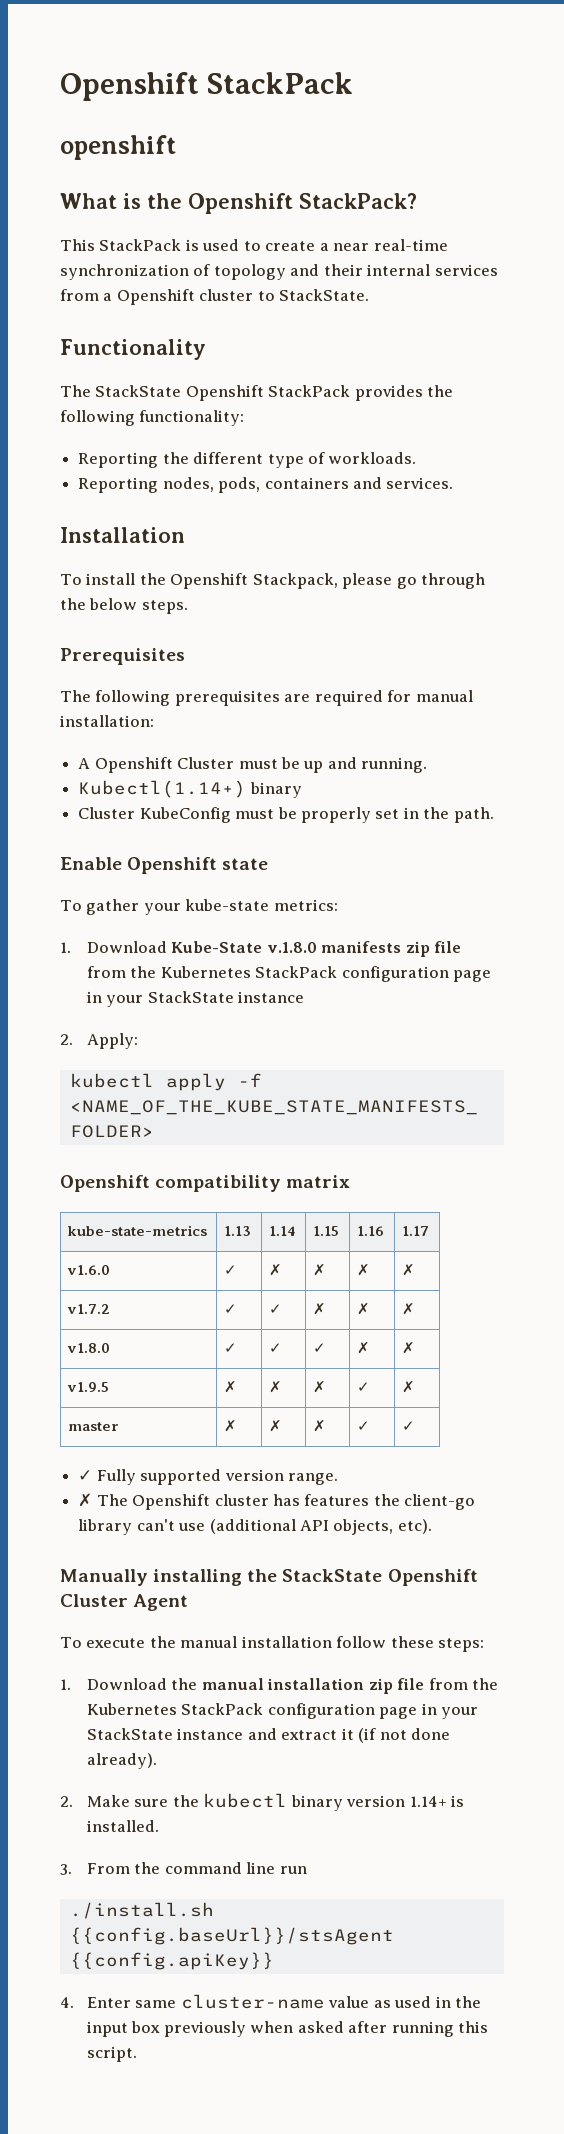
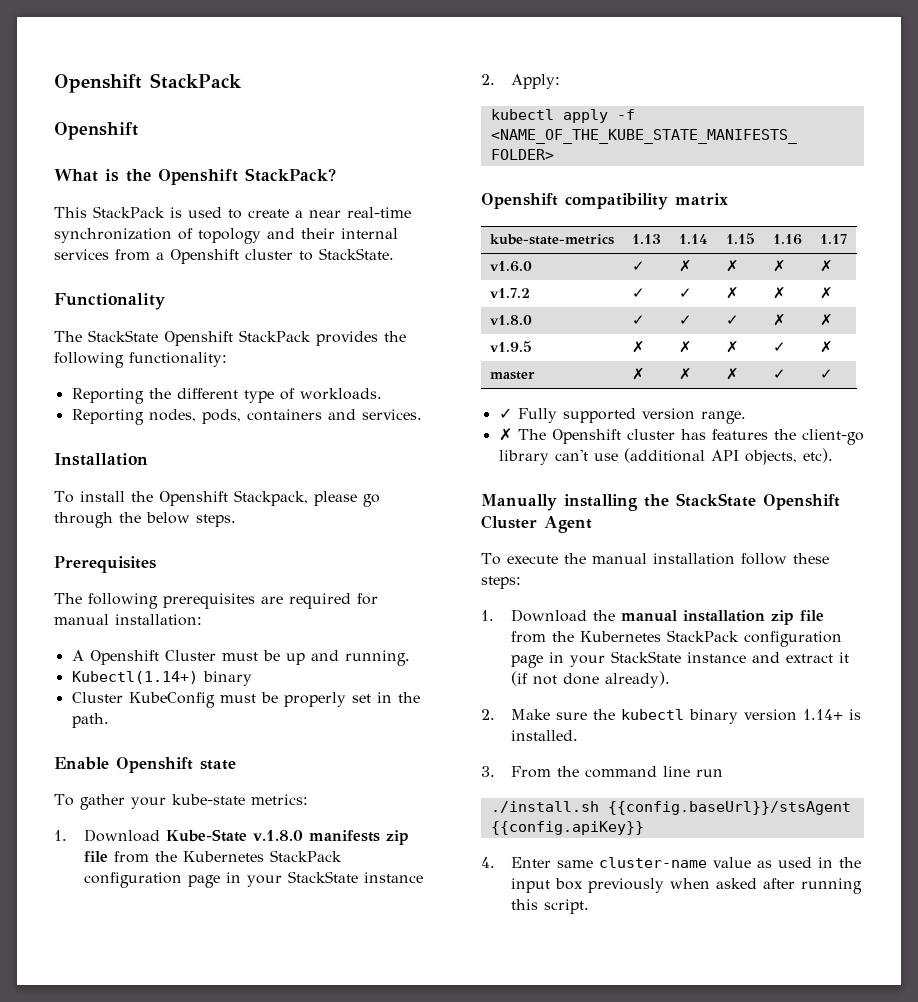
[60,135,176,160] openshift -> [54,122,138,140] Openshift

